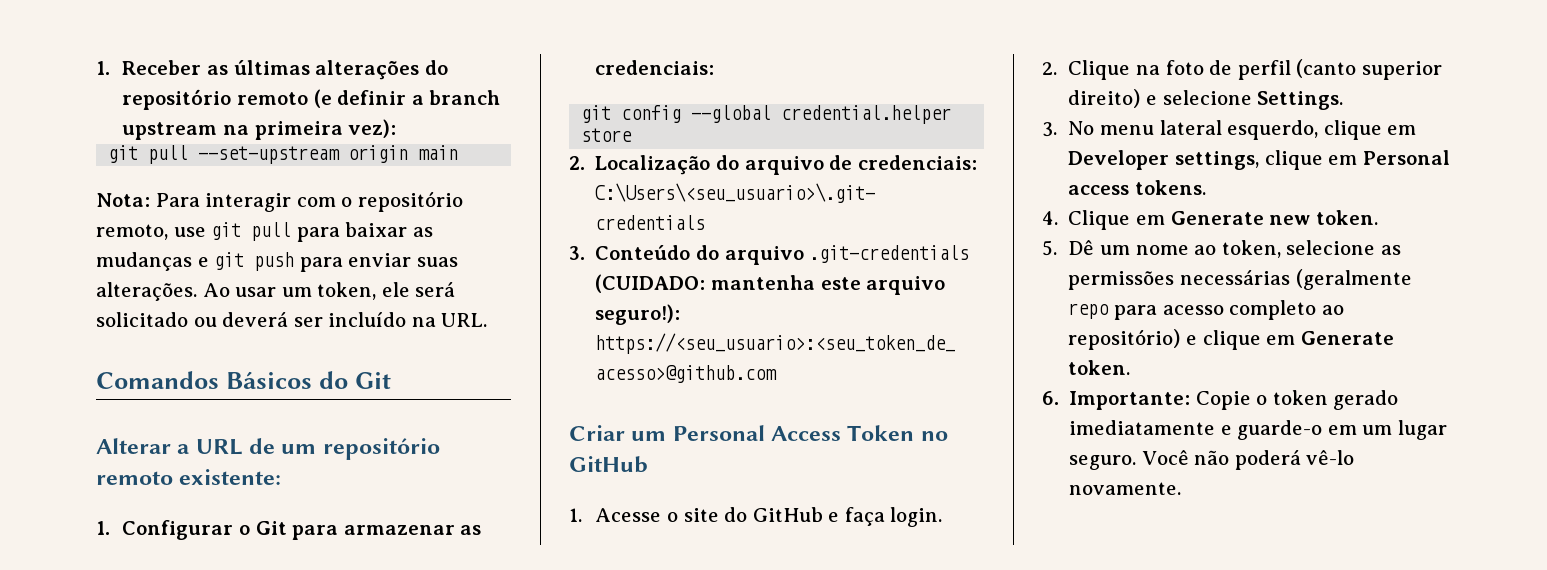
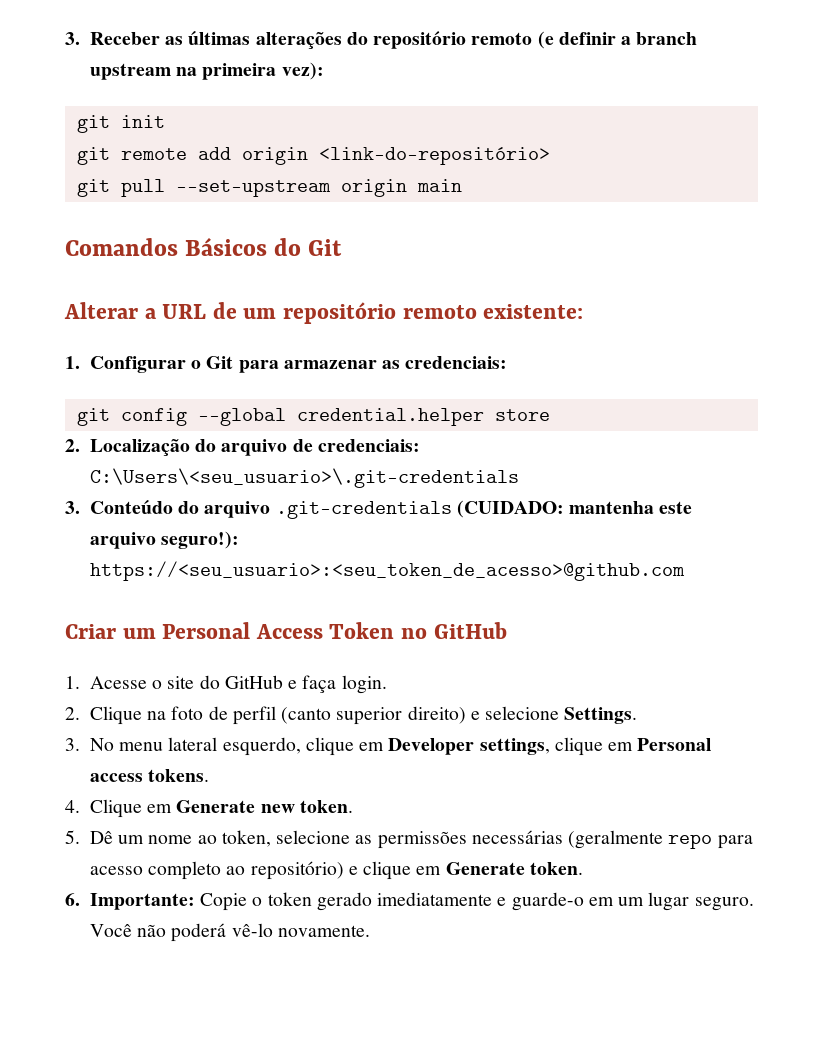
[96,61,110,75] 1. -> [65,32,80,45] 3.
(397, 128) none -> [76,115,165,133] [76,147,550,165] // git init // git remote add origin <link-do-repositório>
[96,191,463,212] [96,222,433,242] [96,252,458,272] [96,282,456,301] [96,312,488,327] // Nota: Para interagir com o repositório remoto, use git pull para baixar as mudanças e git push para enviar suas alterações. Ao usar um token, ele será solicitado ou deverá ser incluído na URL. -> (462, 185) none

